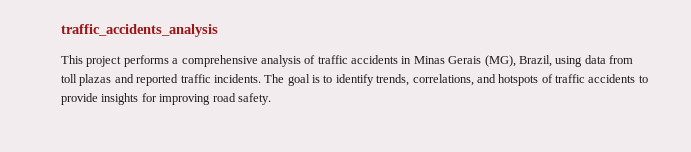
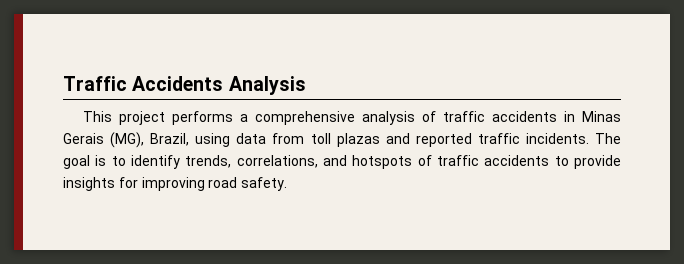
[61,24,218,37] traffic_accidents_analysis -> [63,76,306,95] Traffic Accidents Analysis

